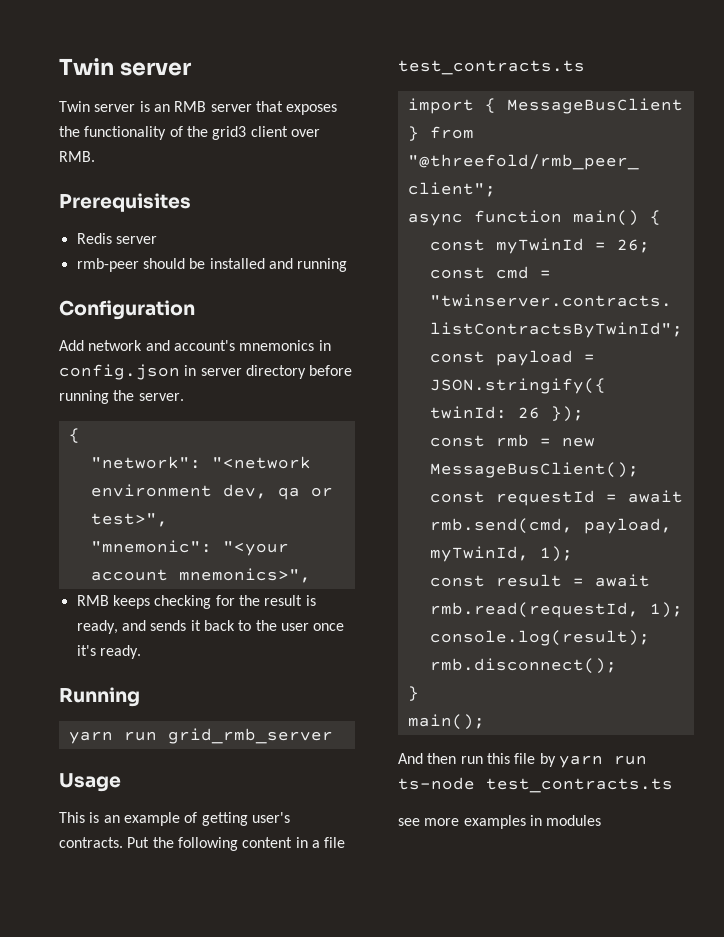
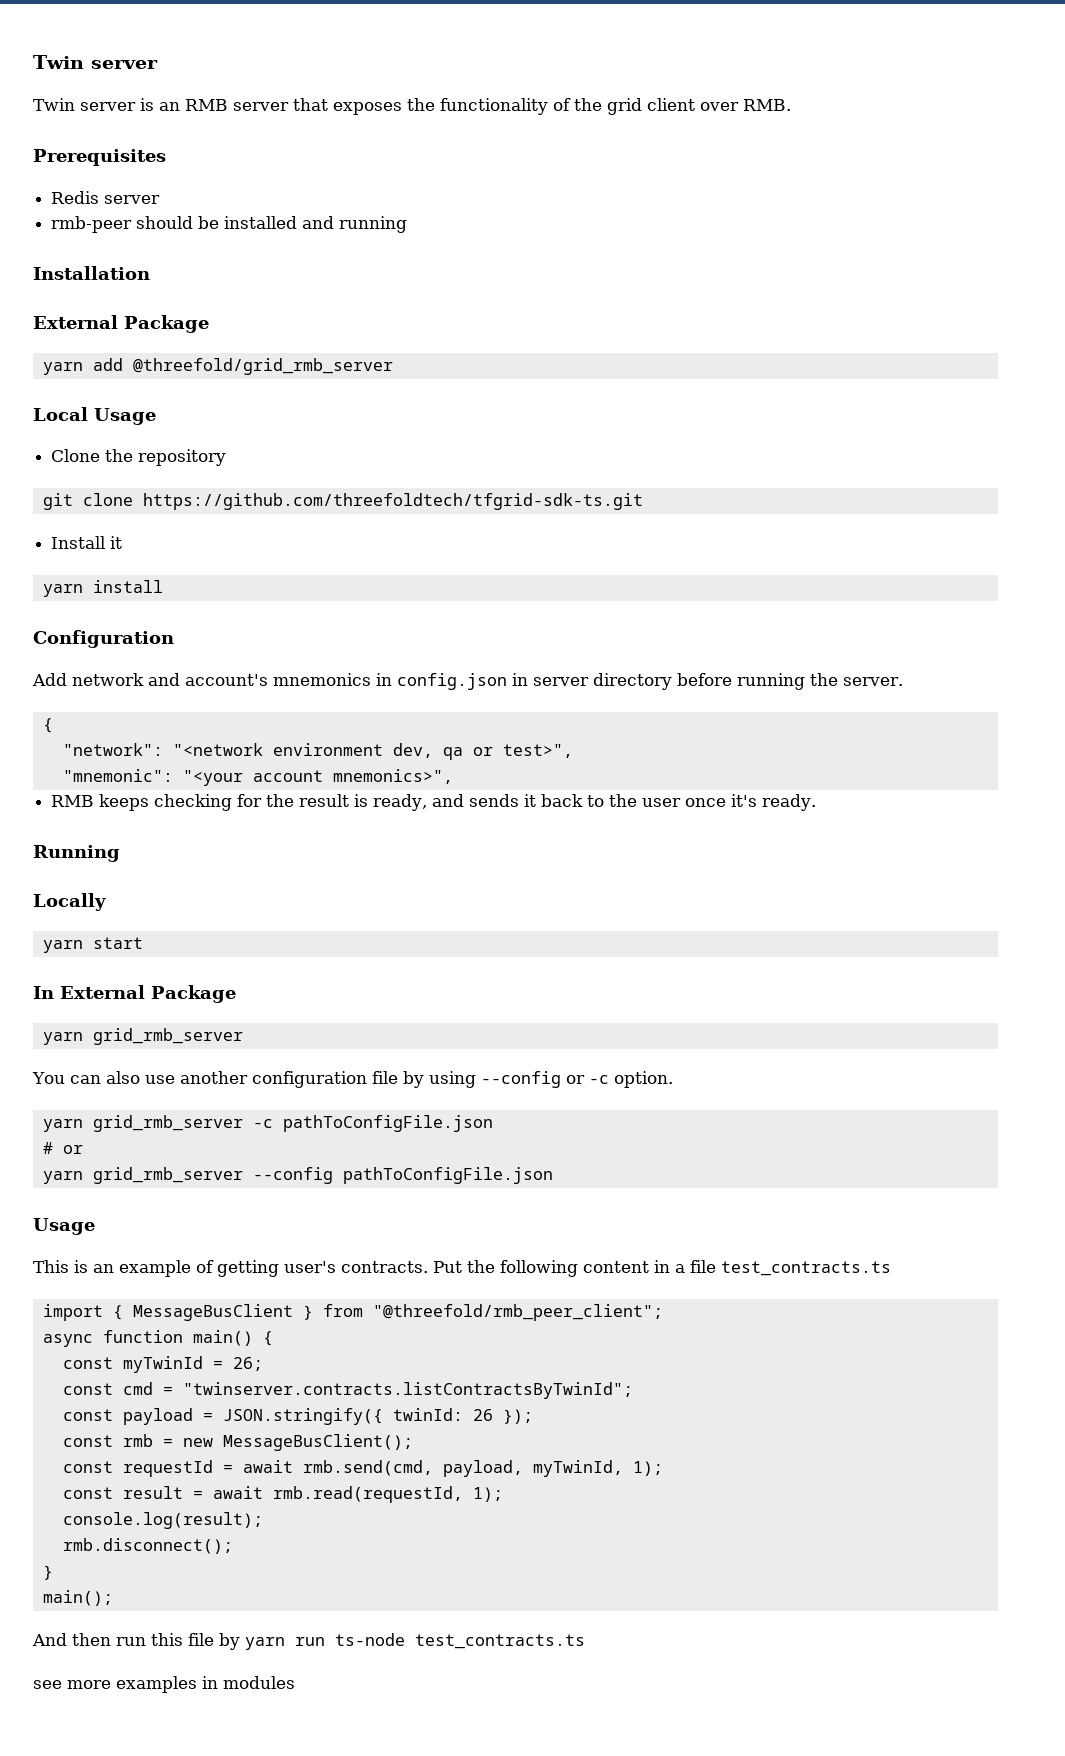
[212,126,247,140] grid3 -> [607,98,642,115] grid
(348, 265) none -> [33,266,150,280] [33,315,209,333] [42,358,393,375] [33,407,156,425] [51,449,227,466] [42,493,643,510] [51,536,123,549] [42,580,163,597] // Installation // External Package // yarn add @threefold/grid_rmb_server // Local Usage // Clone the repository // git clone https://github.com/threefoldtech/tfgrid-sdk-ts.git // Install it // yarn install
[68,728,333,744] // yarn run grid_rmb_server -> [33,893,106,911] [42,937,143,953] [33,985,236,1003] [42,1028,243,1045] [32,1071,673,1088] [42,1115,493,1132] [42,1142,83,1154] [42,1167,553,1184] // Locally // yarn start // In External Package // yarn grid_rmb_server // You can also use another configuration file by using --config or -c option. // yarn grid_rmb_server -c pathToConfigFile.json // # or // yarn grid_rmb_server --config pathToConfigFile.json

